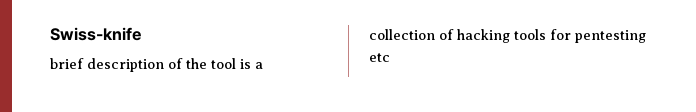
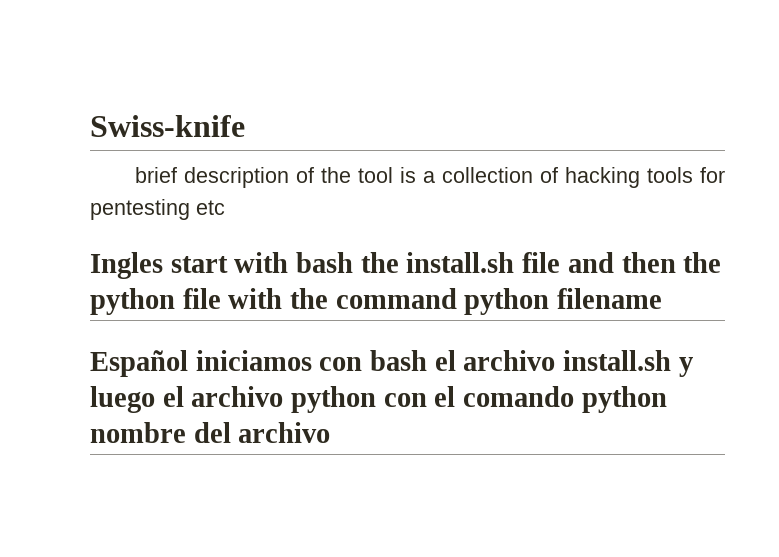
(390, 57) none -> [90,252,722,279] [90,288,663,315] [90,350,693,377] [90,386,667,413] [90,422,331,443] // Ingles start with bash the install.sh file and then the python file with the command python filename // Español iniciamos con bash el archivo install.sh y luego el archivo python con el comando python nombre del archivo

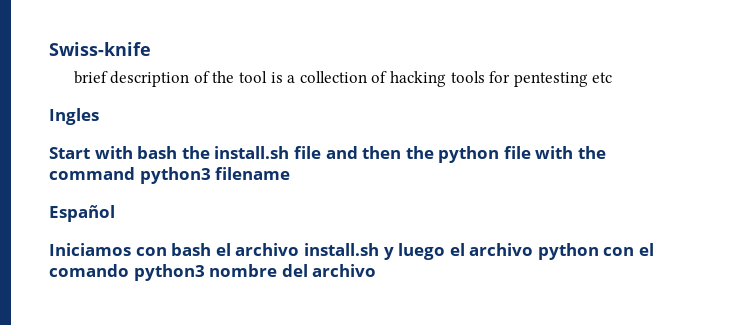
[170,256,228,273] start -> [49,147,90,159] // Start
[464,288,550,315] python -> [139,167,211,184] python3
[195,350,312,371] iniciamos -> [49,243,131,256] // Iniciamos
[581,386,667,413] python -> [133,264,205,281] python3

